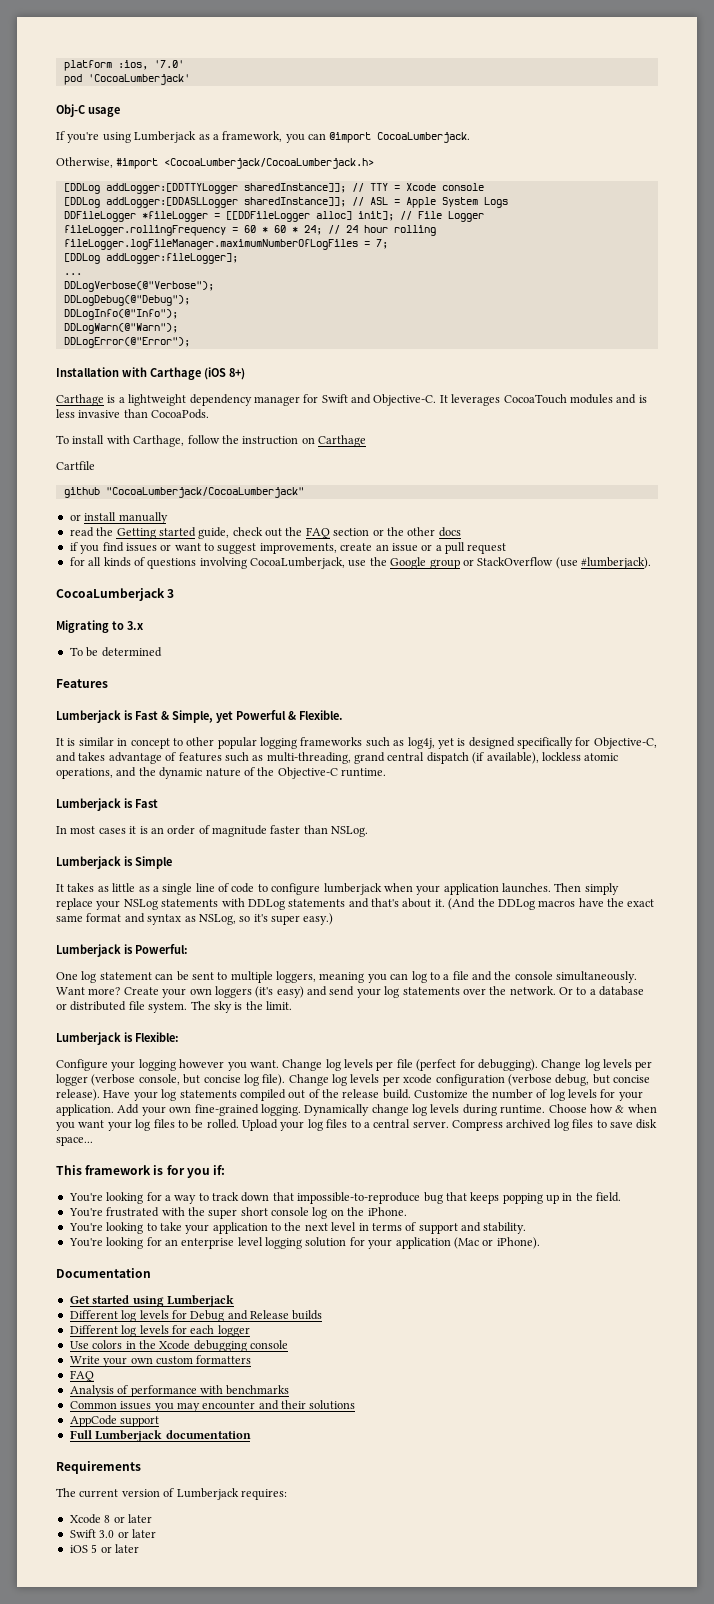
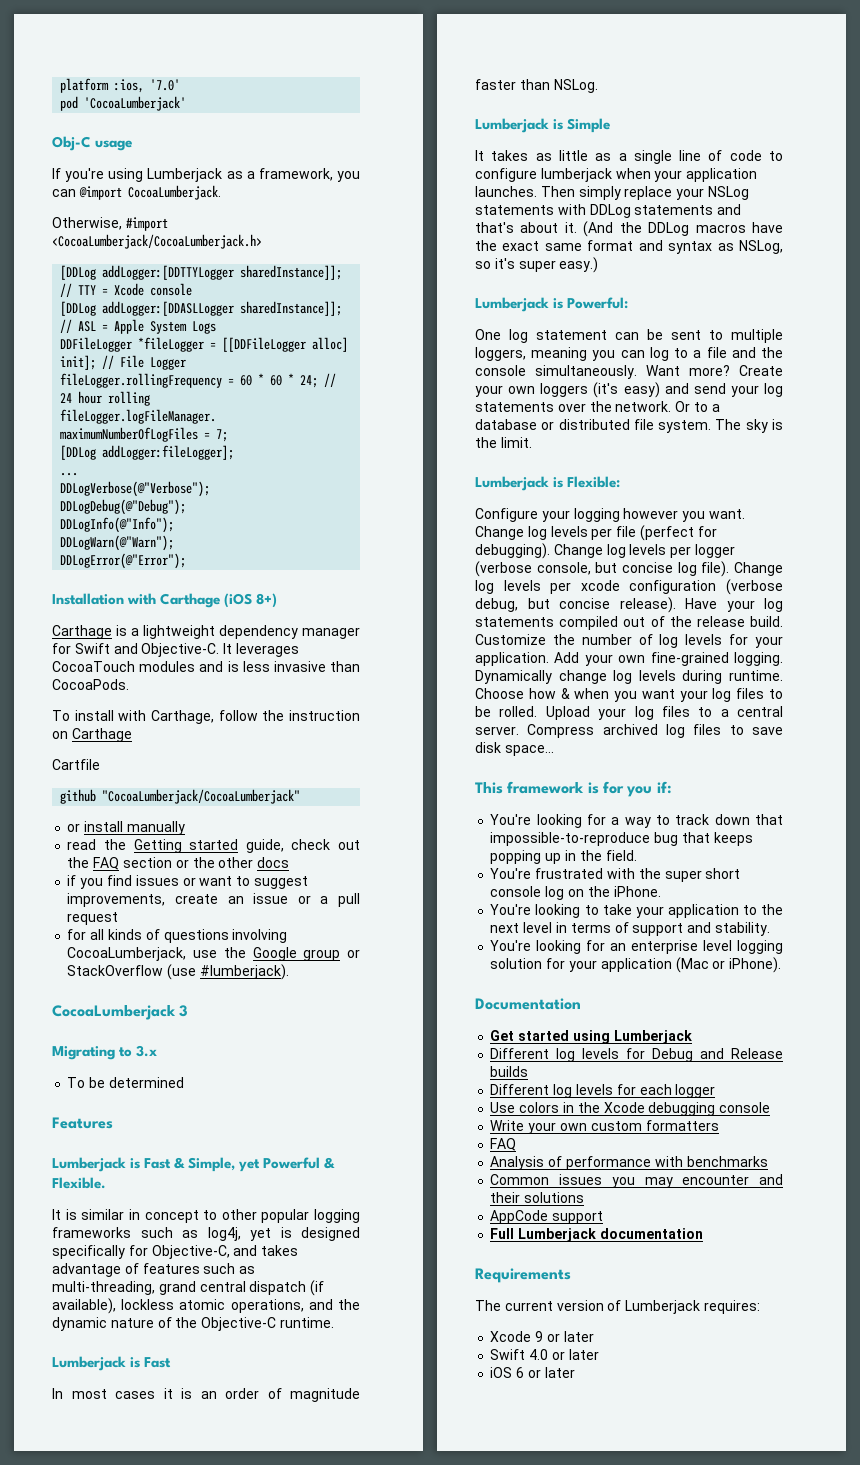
[104,1515,111,1523] 8 -> [535,1331,544,1342] 9
[99,1530,115,1538] 3.0 -> [529,1349,549,1360] 4.0
[91,1544,98,1553] 5 -> [516,1367,525,1378] 6

